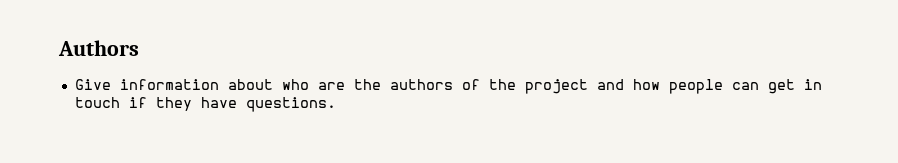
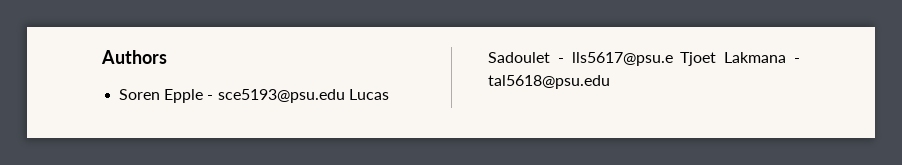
[74,79,822,94] [74,97,336,112] Give information about who are the authors of the project and how people can get in touch if they have questions. -> [119,89,389,103] [488,52,800,66] [488,75,611,89] Soren Epple - sce5193@psu.edu Lucas Sadoulet - lls5617@psu.e Tjoet Lakmana - tal5618@psu.edu

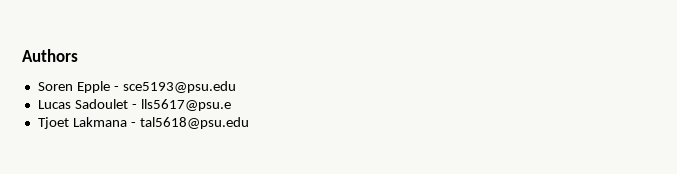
(345, 96) none -> (236, 87) //
(673, 59) none -> (231, 105) //

